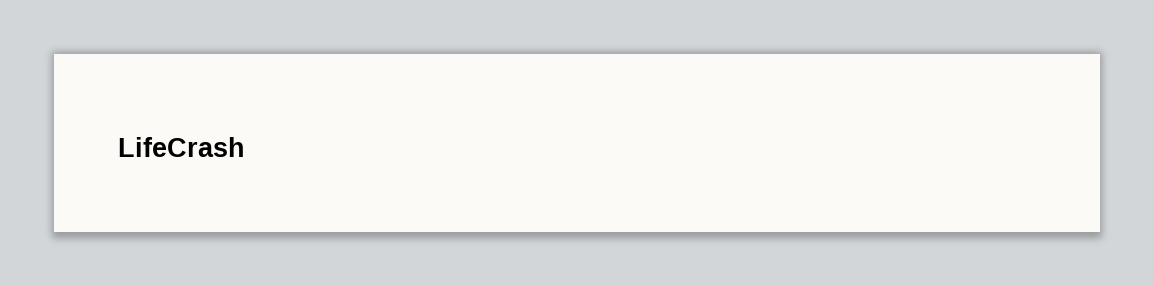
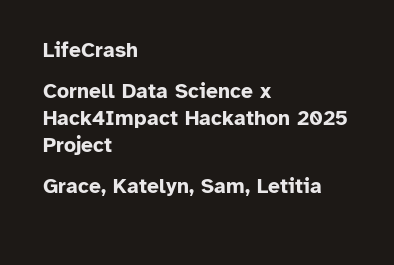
(245, 147) none -> [43,82,272,98] [43,111,348,128] [43,135,112,155] [43,177,322,196] // Cornell Data Science x Hack4Impact Hackathon 2025 Project // Grace, Katelyn, Sam, Letitia

